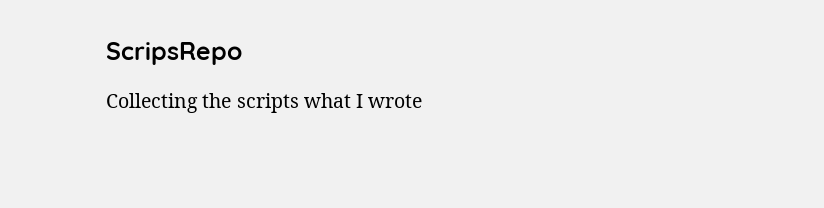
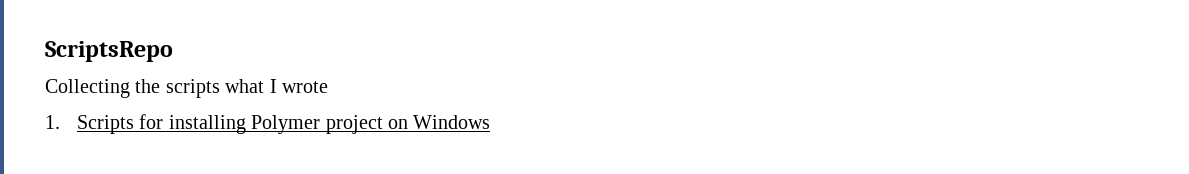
[106,42,242,65] ScripsRepo -> [45,41,173,62] ScriptsRepo
(423, 101) none -> [45,114,491,134] // 1. Scripts for installing Polymer project on Windows

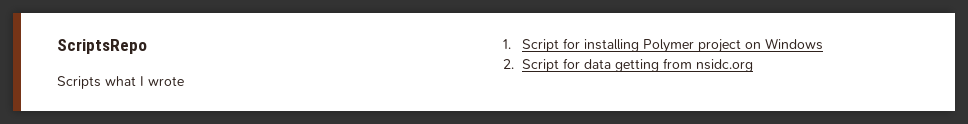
[45,79,220,98] Collecting the scripts -> [57,76,101,89] Scripts
[76,115,134,134] Scripts -> [521,39,559,52] Script
(491, 122) none -> [503,58,753,72] // 2. Script for data getting from nsidc.org

